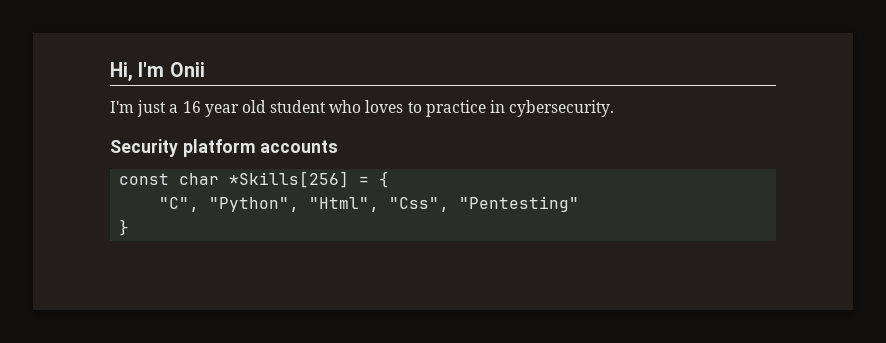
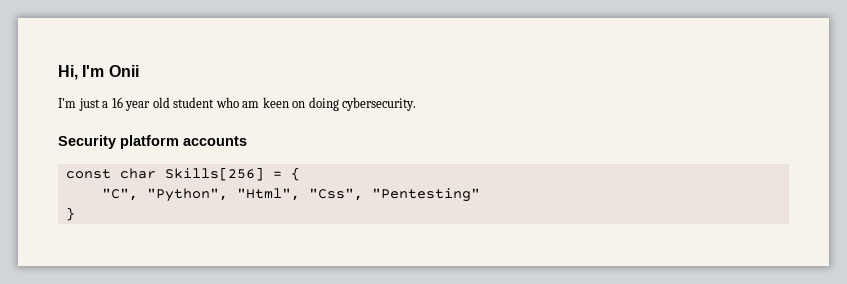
[365,100,506,117] loves to practice in -> [242,97,339,111] am keen on doing
[229,171,350,188] *Skills[256] -> [164,167,264,181] Skills[256]

